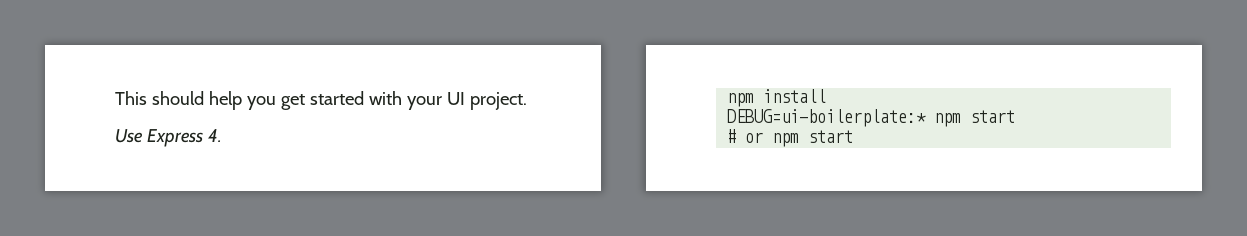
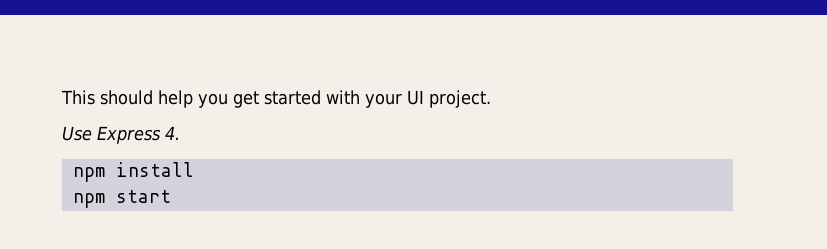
[727,109,1016,127] [727,129,854,147] DEBUG=ui-boilerplate:* npm start // # or npm start -> [72,190,171,208] npm start

